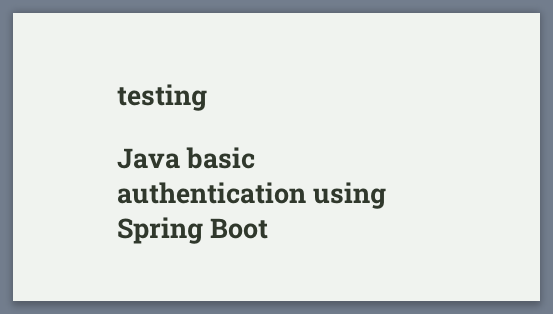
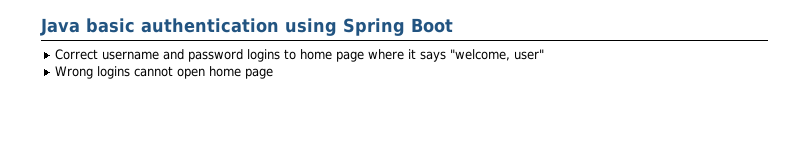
[117,84,207,111] testing // -> (40, 27) none
(269, 228) none -> [54,49,544,62] [54,66,273,79] // Correct username and password logins to home page where it says "welcome, user" // Wrong logins cannot open home page

